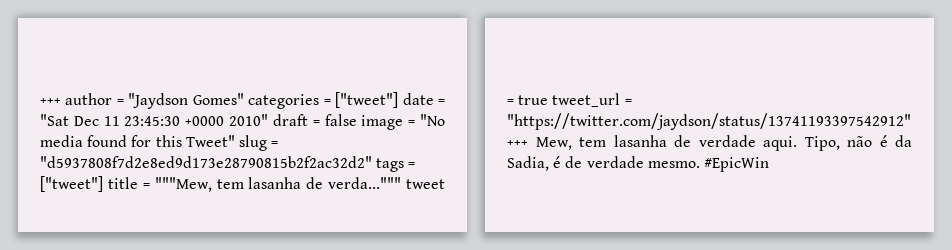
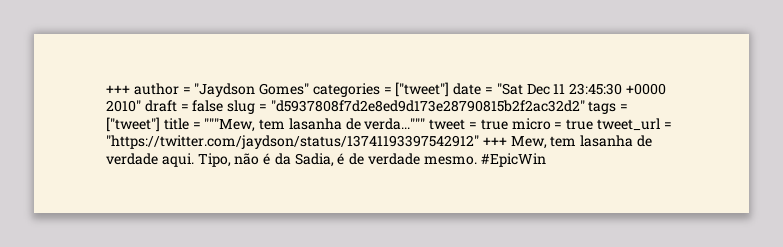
[361,114,445,130] [40,135,235,147] image = "No media found for this Tweet" -> (224, 106) none
(549, 100) none -> [511,118,594,130] micro = true

